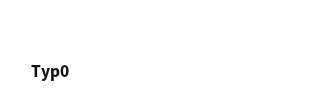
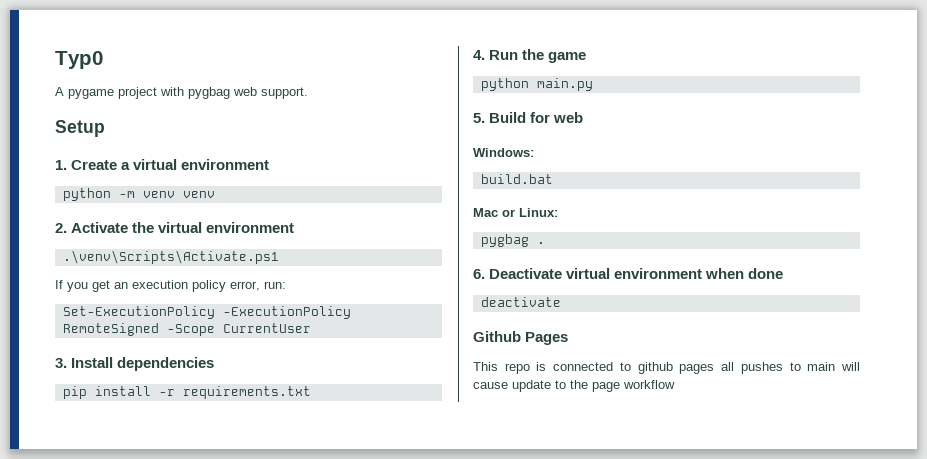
(69, 73) none -> [55,87,308,99] [55,120,105,137] [55,159,270,170] [62,188,215,201] [55,222,295,233] [62,250,279,264] [55,280,286,292] [62,306,351,319] [62,323,311,336] [55,357,215,371] [62,386,311,399] [473,49,587,63] [480,78,593,91] [473,112,584,123] [473,148,534,157] [480,174,553,184] [473,208,558,217] [480,234,545,247] [473,268,784,279] [480,297,561,307] [473,331,569,345] [473,362,860,374] [473,380,675,392] // A pygame project with pygbag web support. // Setup // 1. Create a virtual environment // python -m venv venv // 2. Activate the virtual environment // .\venv\Scripts\Activate.ps1 // If you get an execution policy error, run: // Set-ExecutionPolicy -ExecutionPolicy RemoteSigned -Scope CurrentUser // 3. Install dependencies // pip install -r requirements.txt // 4. Run the game // python main.py // 5. Build for web // Windows: // build.bat // Mac or Linux: // pygbag . // 6. Deactivate virtual environment when done // deactivate // Github Pages // This repo is connected to github pages all pushes to main will cause update to the page workflow

